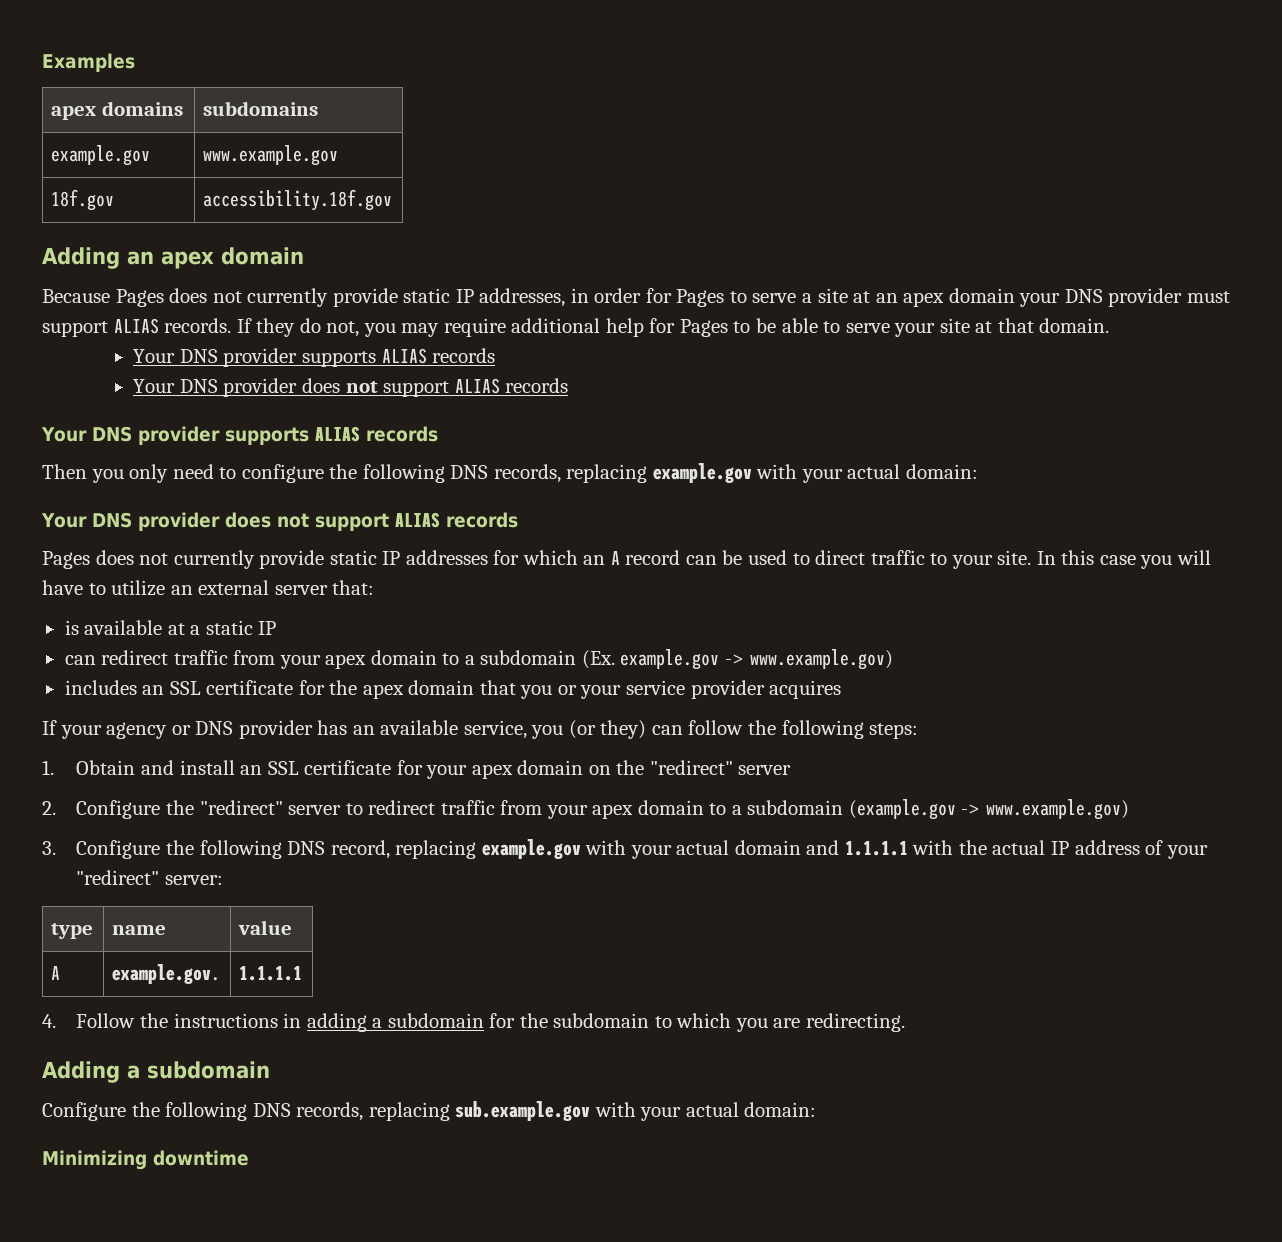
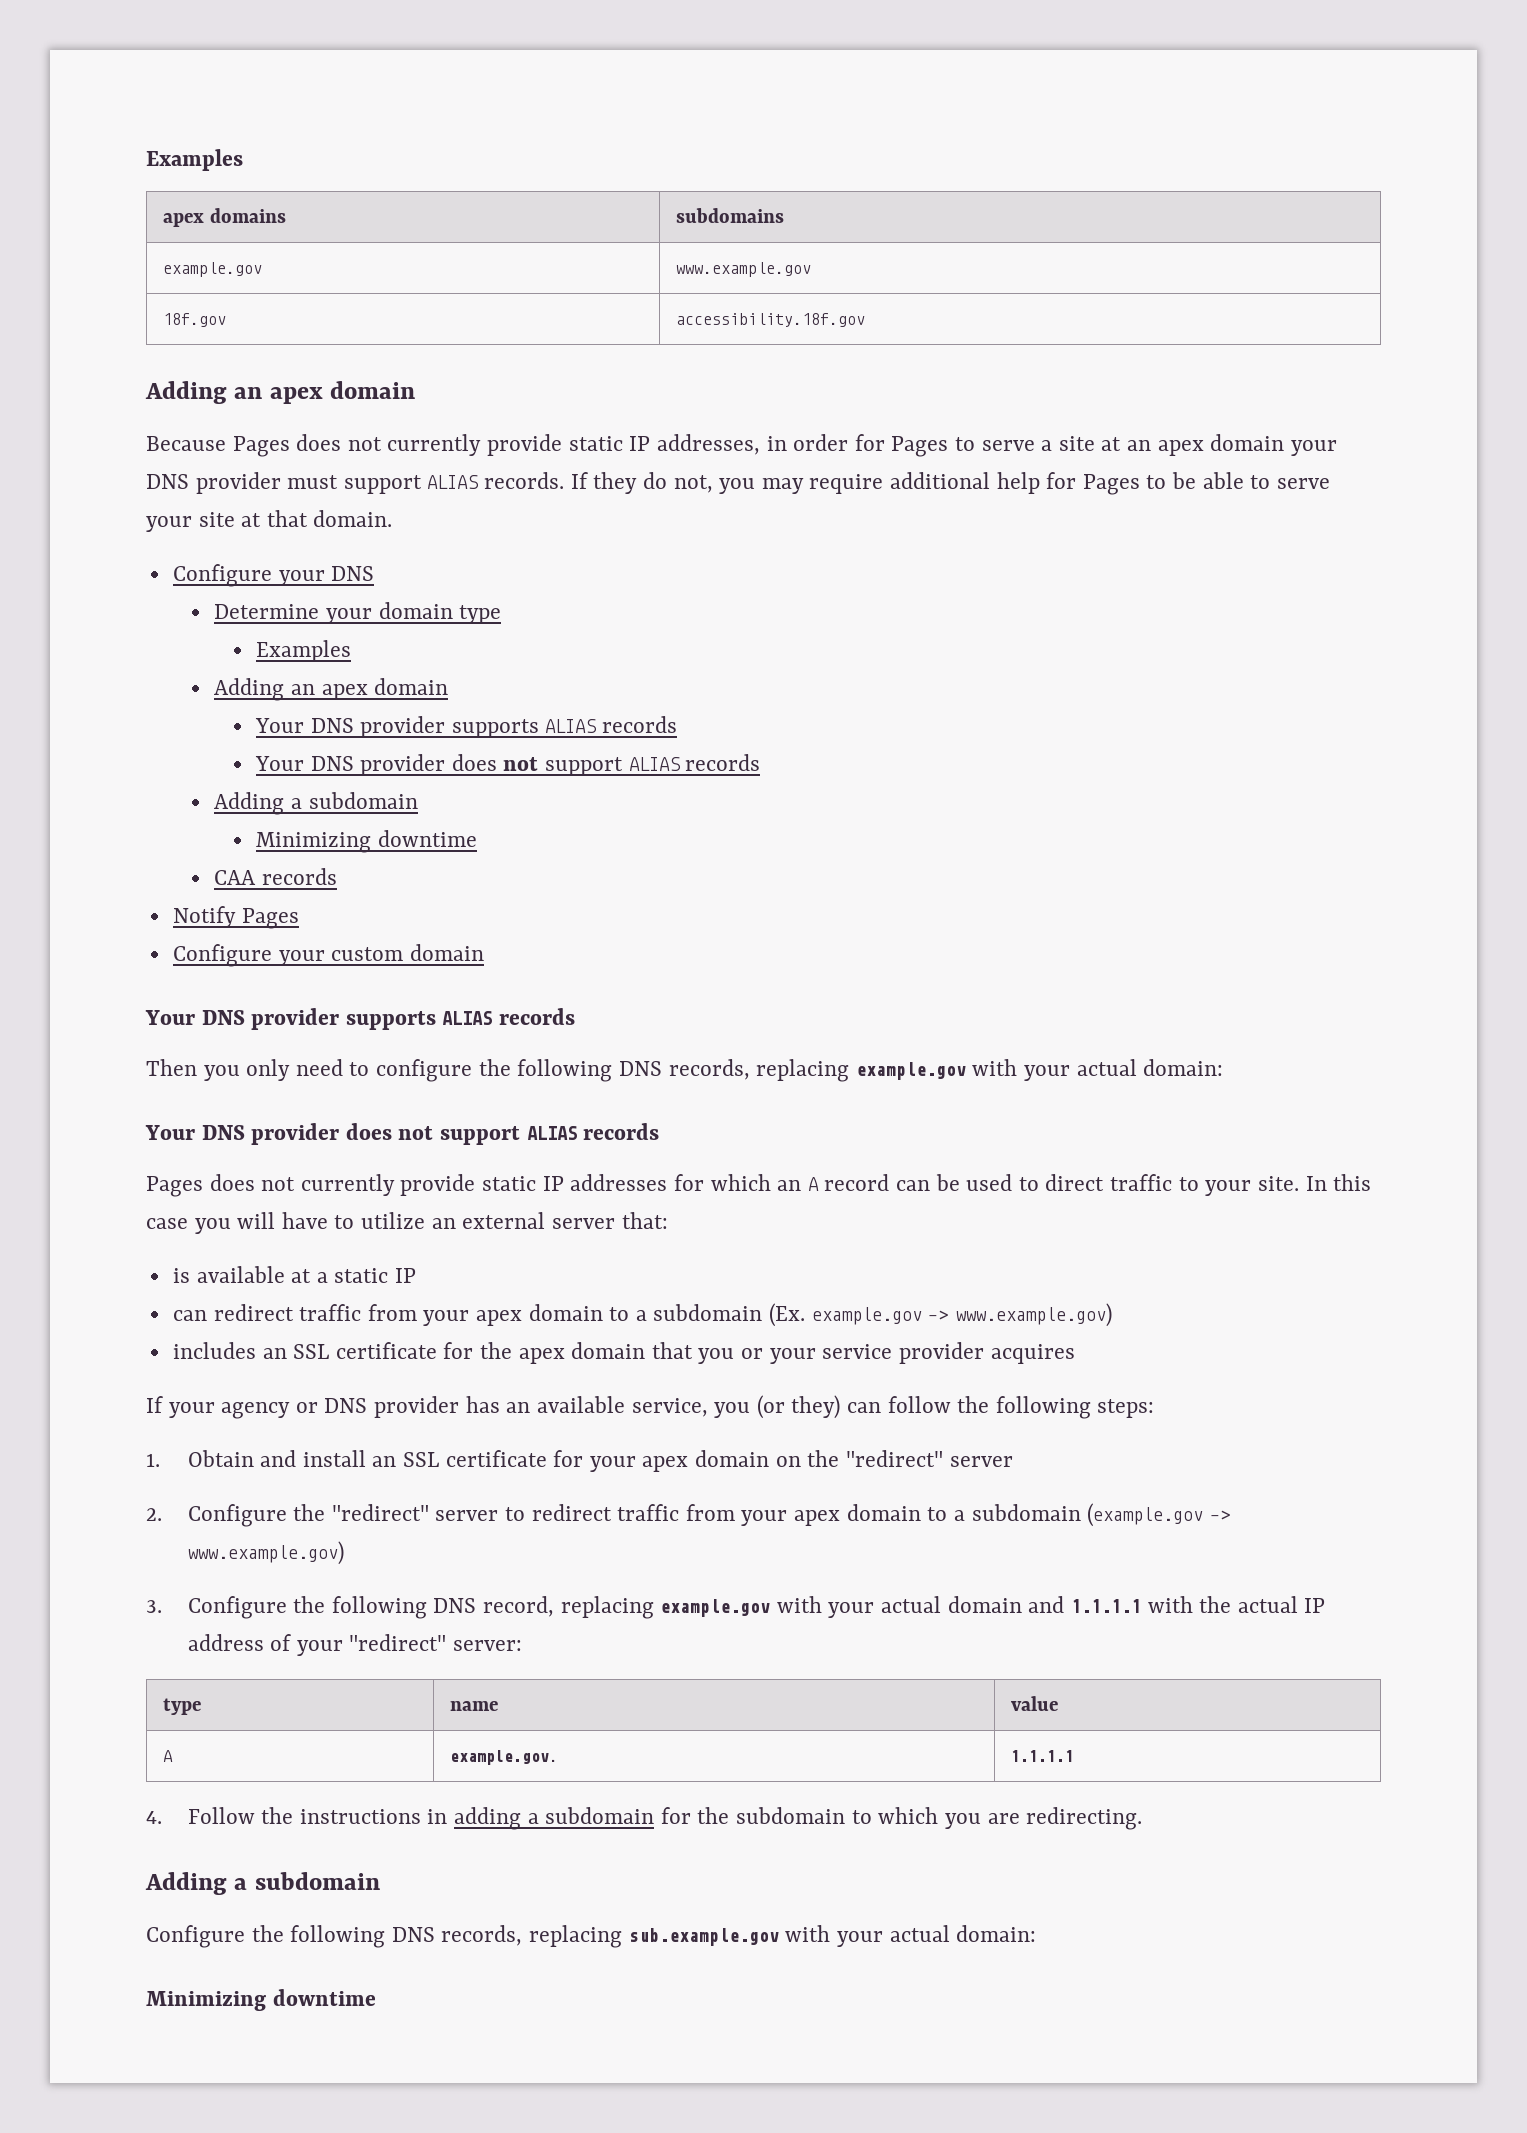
(1110, 325) none -> [172,564,375,587] [214,602,502,624] [255,640,351,662] [214,678,449,701] // Configure your DNS // Determine your domain type // Examples // Adding an apex domain
(569, 385) none -> [214,792,418,815] [255,830,477,853] [214,868,338,885] [172,906,299,929] [172,944,484,967] // Adding a subdomain // Minimizing downtime // CAA records // Notify Pages // Configure your custom domain

